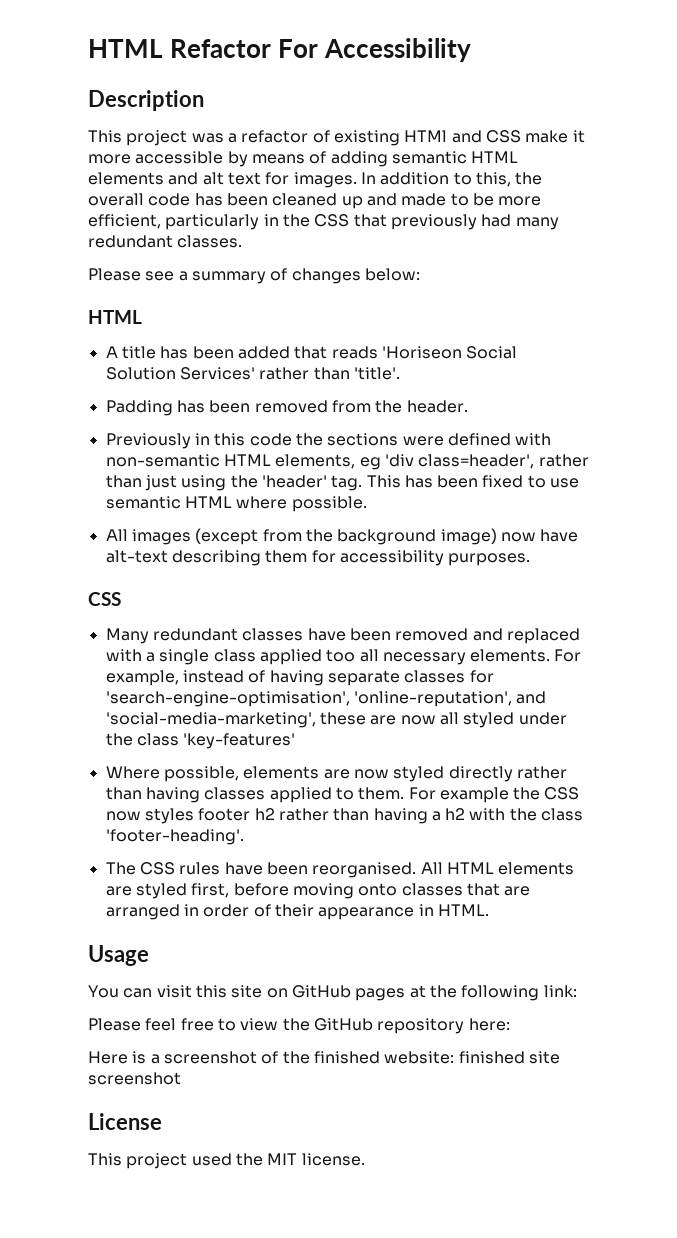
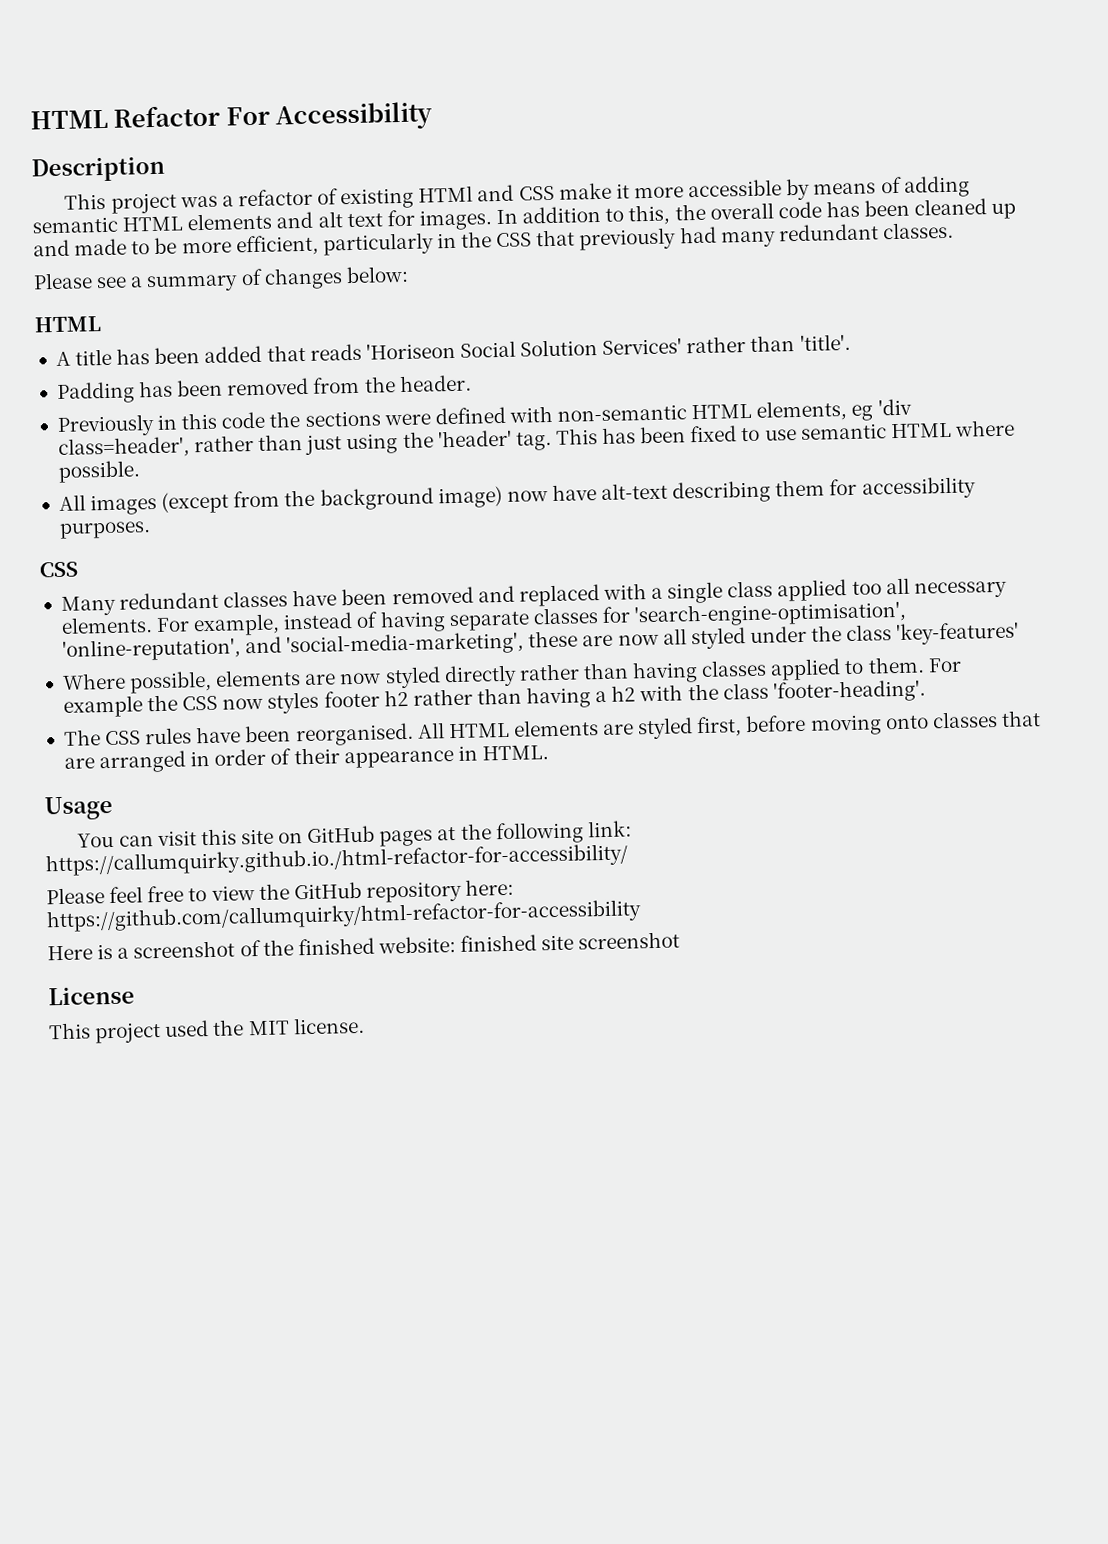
(577, 991) none -> [45,843,628,877] https://callumquirky.github.io./html-refactor-for-accessibility/
(510, 1024) none -> [46,899,642,933] https://github.com/callumquirky/html-refactor-for-accessibility

